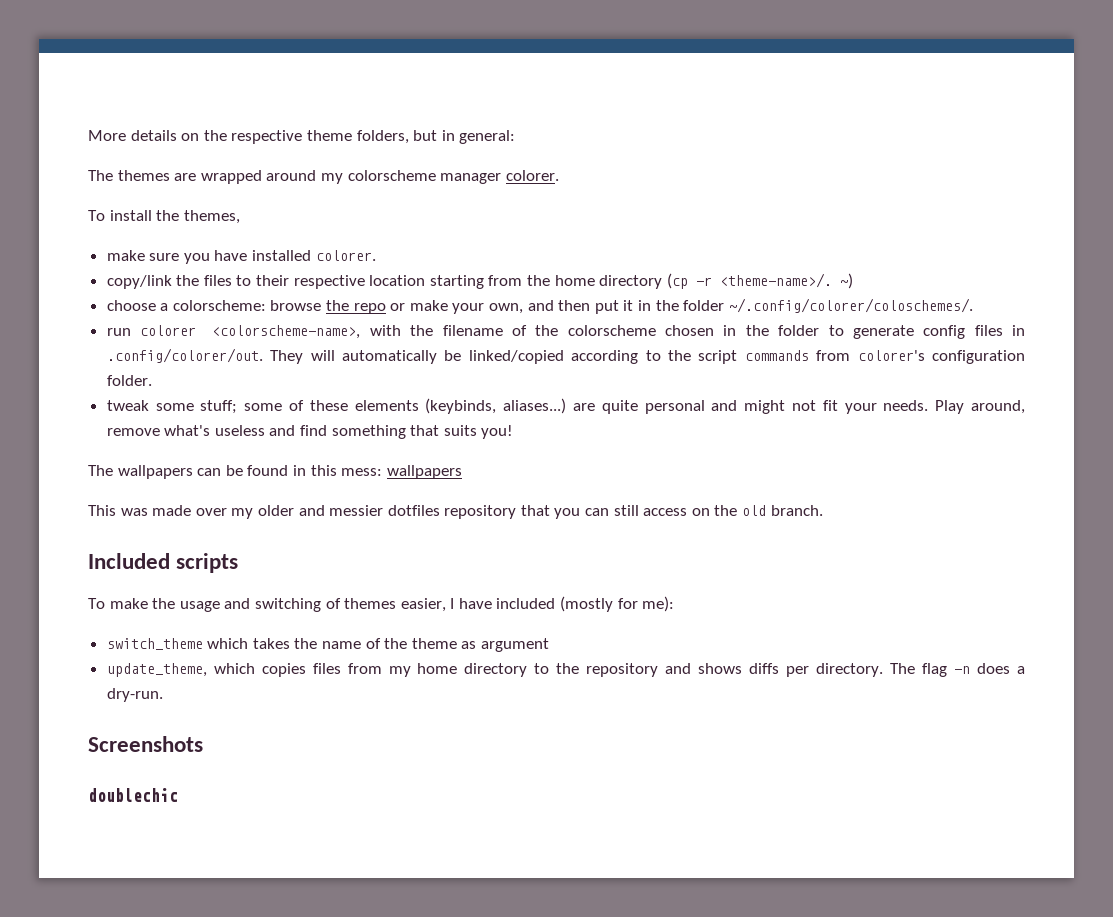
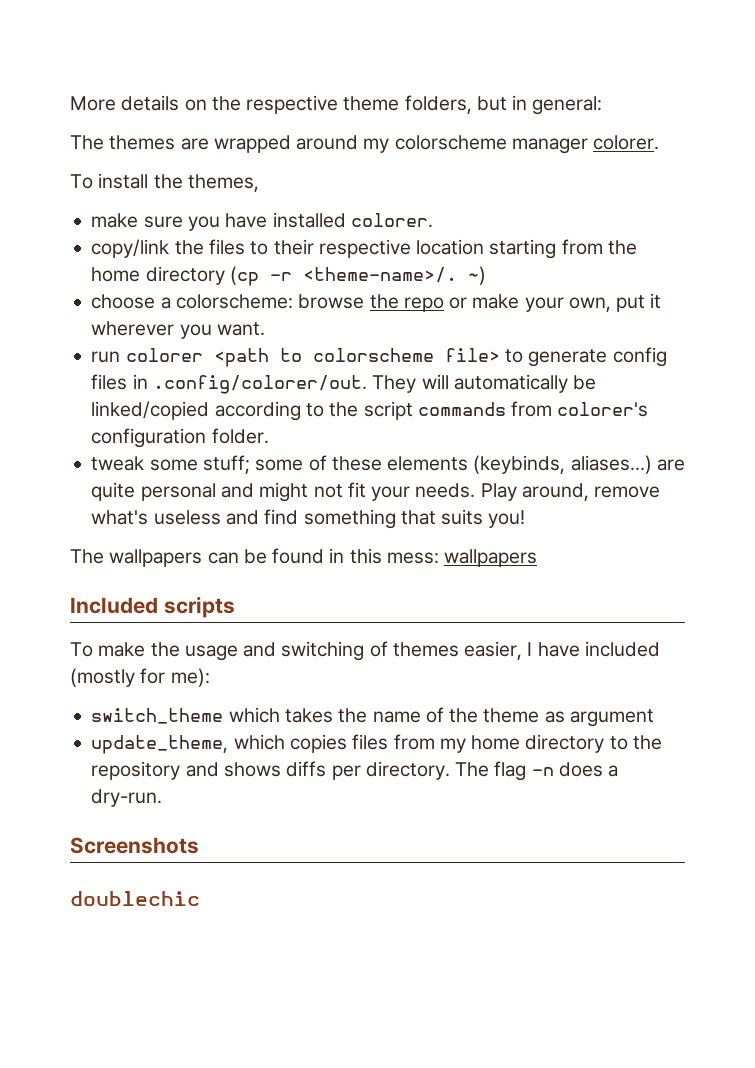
[527,298,973,314] [106,325,820,339] and then put it in the folder ~/.config/colorer/coloschemes/. // run colorer <colorscheme-name>, with the filename of the colorscheme chosen in the folder -> [616,293,662,312] [91,321,265,339] [91,348,500,367] put it wherever you want. // run colorer <path to colorscheme file>
[88,505,823,519] // This was made over my older and messier dotfiles repository that you can still access on the old branch. -> (538, 558) none

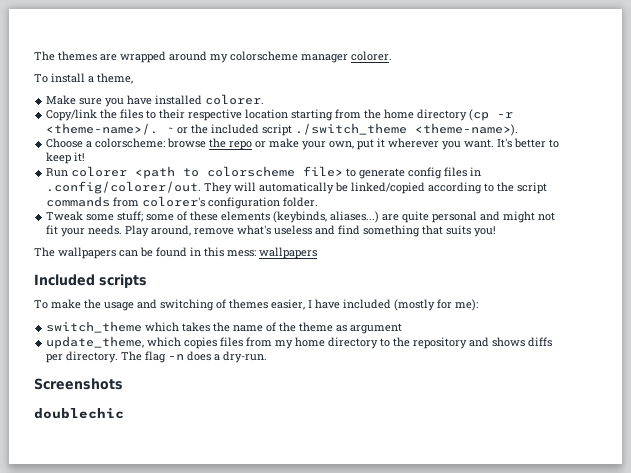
[70,95,603,115] More details on the respective theme folders, but in general: // -> (34, 56) none
[153,174,259,192] [91,213,139,228] the themes, // make -> [88,73,133,84] [46,95,77,105] a theme, // Make
[91,239,170,258] copy/link -> [46,109,98,121] Copy/link
[467,266,486,285] [91,294,156,309] ~) // choose -> [166,123,519,136] [46,138,84,148] ~ or the included script ./switch_theme <theme-name>). // Choose
[91,351,121,363] // run -> [497,138,560,148] [46,152,86,164] [46,168,69,177] It's better to keep it! // Run
[91,456,145,471] tweak -> [46,211,84,221] Tweak

